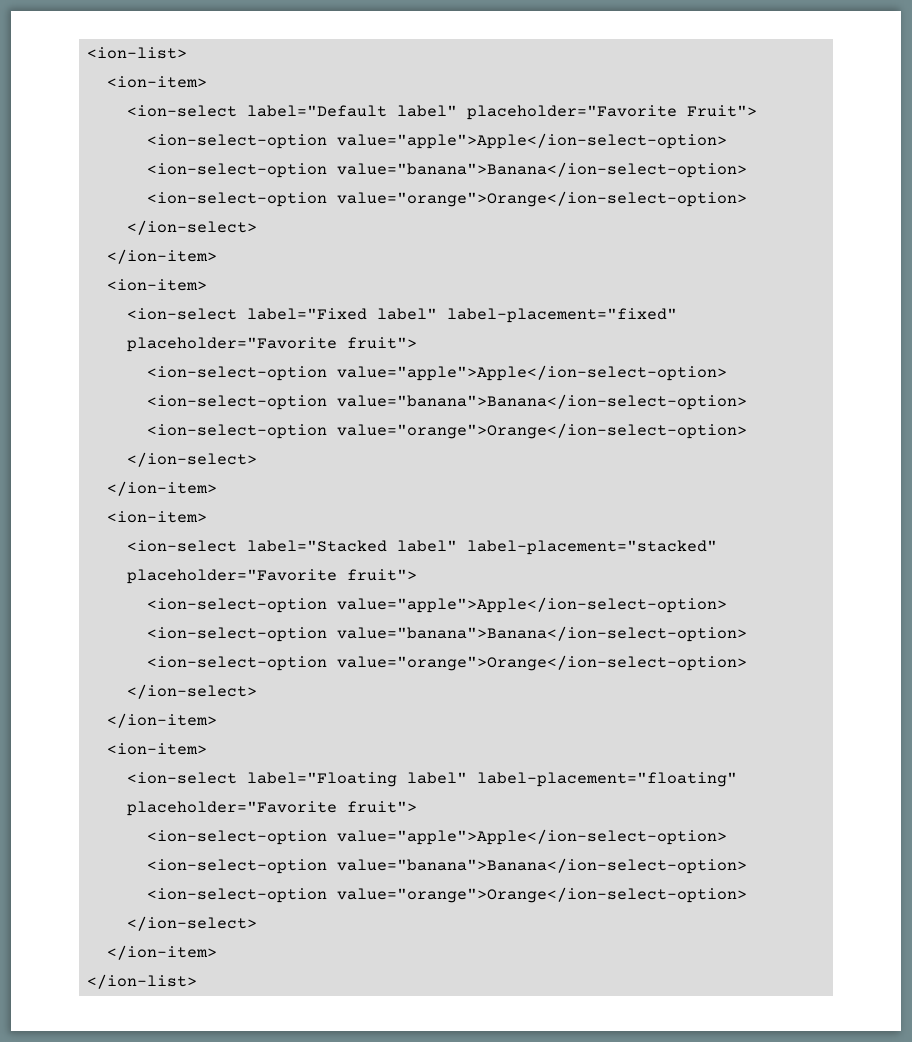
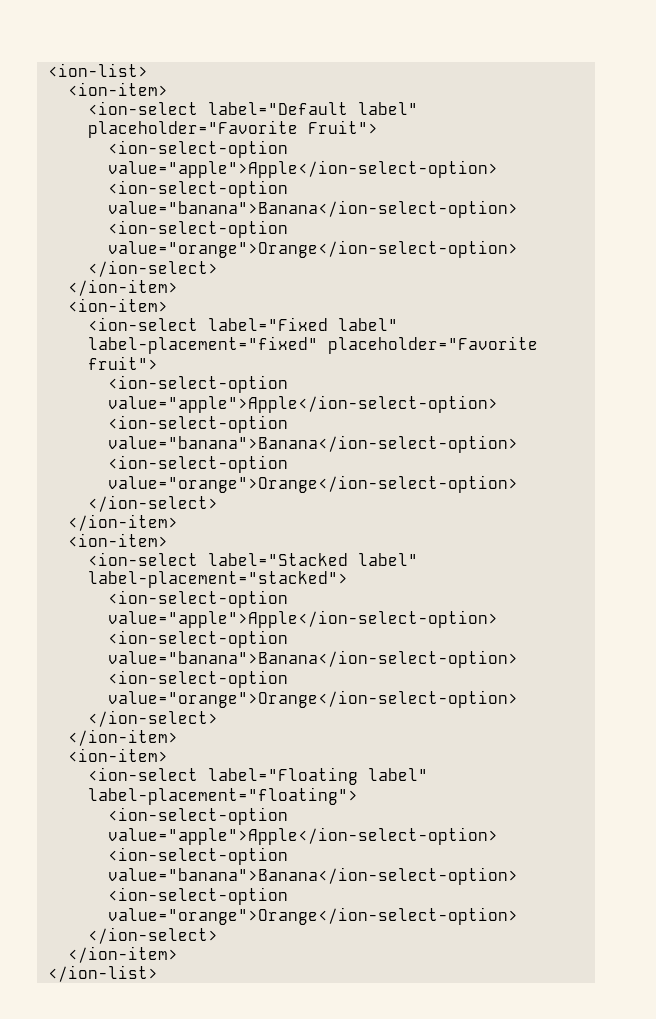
[467,540,718,555] [127,569,418,584] label-placement="stacked" placeholder="Favorite fruit"> -> [87,571,348,588] label-placement="stacked">
[477,772,738,787] [127,801,418,816] label-placement="floating" placeholder="Favorite fruit"> -> [87,787,358,805] label-placement="floating">

